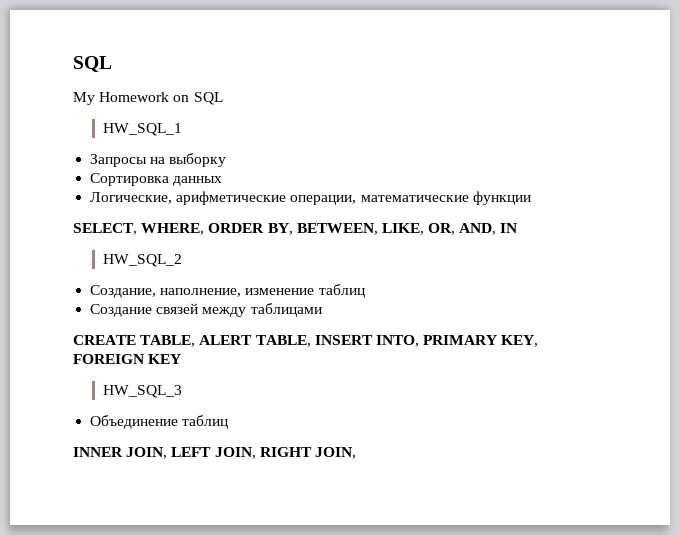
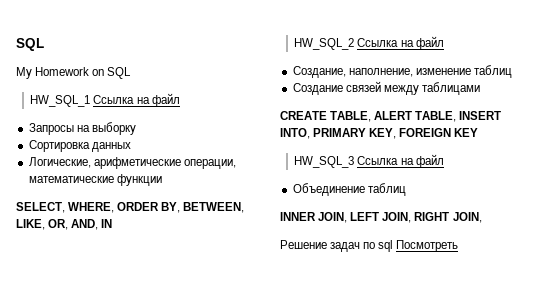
(183, 129) none -> [93,93,180,107] Ссылка на файл
(183, 260) none -> [357,36,444,50] Ссылка на файл
(183, 391) none -> [357,154,444,168] Ссылка на файл
(356, 453) none -> [280,240,459,252] // Решение задач по sql Посмотреть

